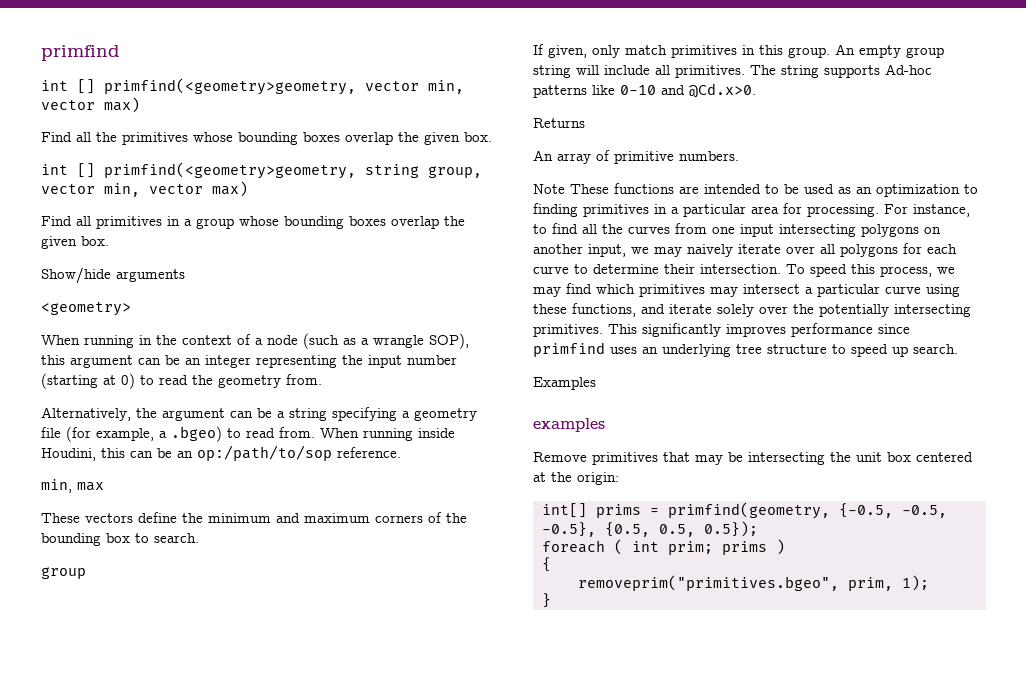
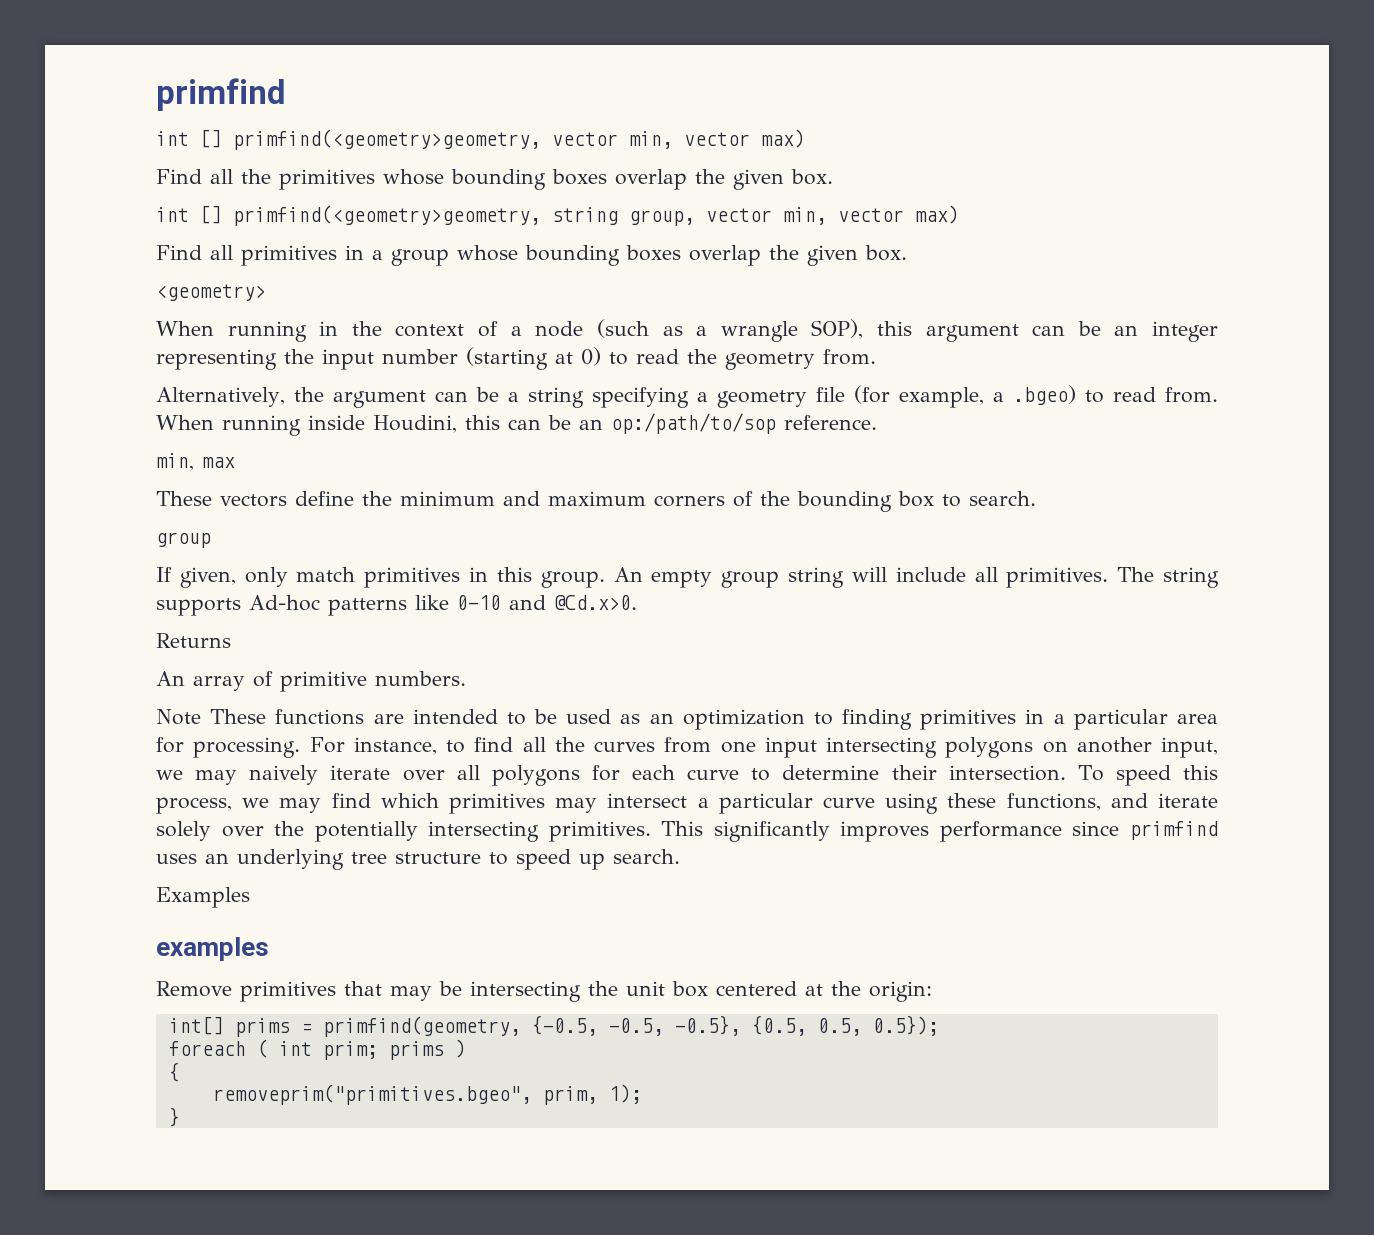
[41,267,185,284] // Show/hide arguments -> (907, 253) none

